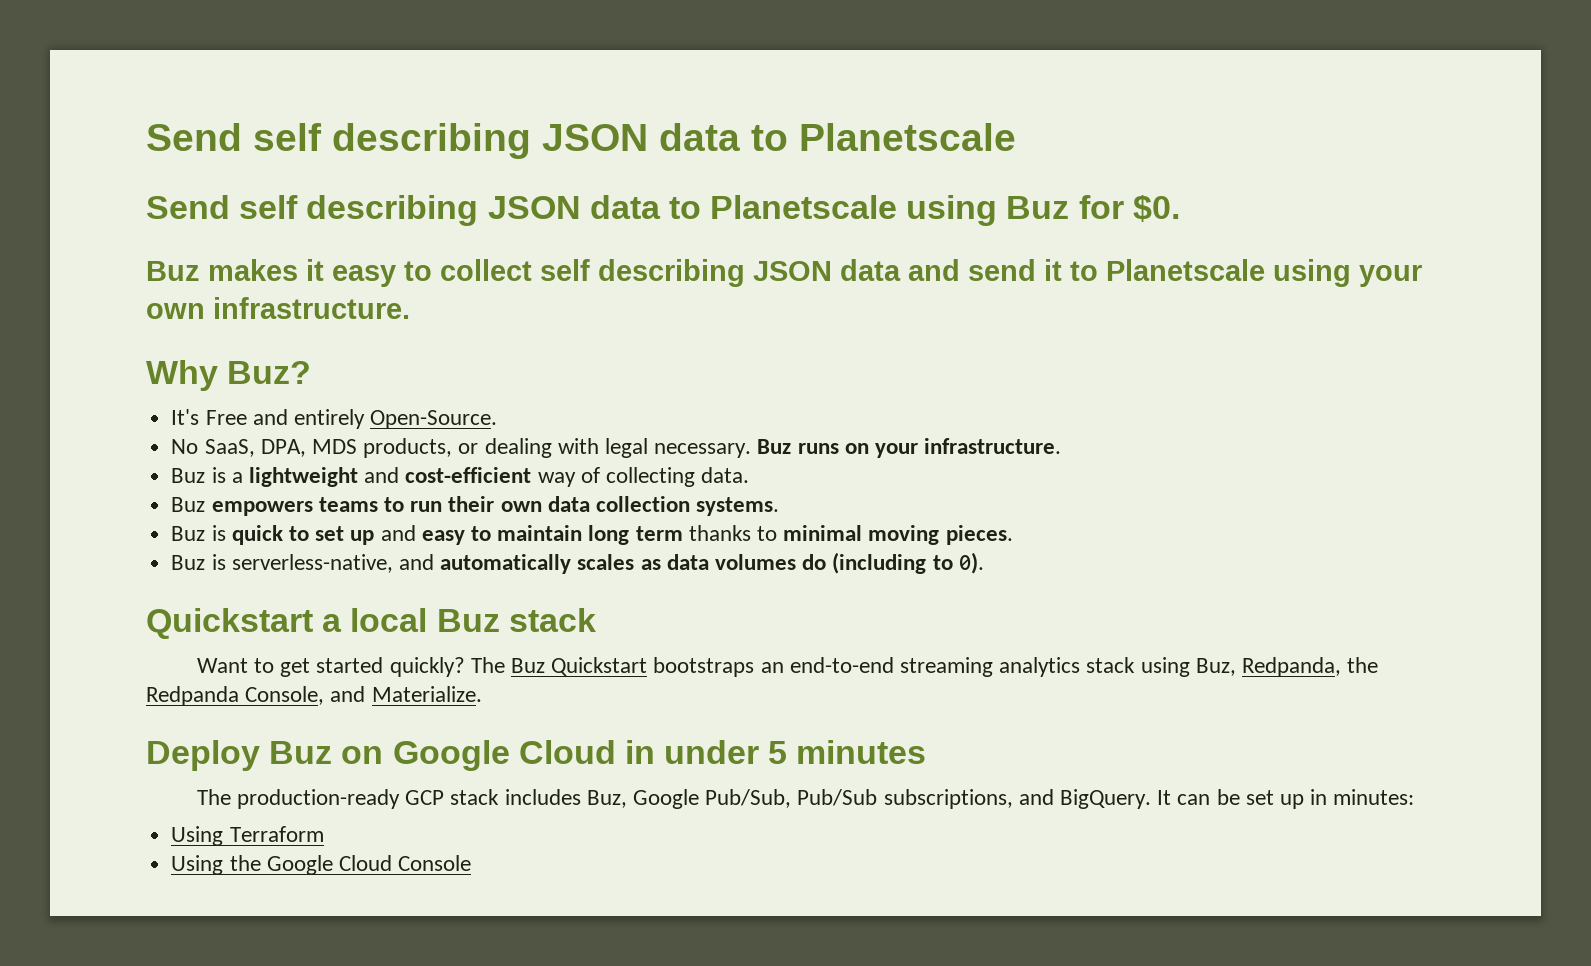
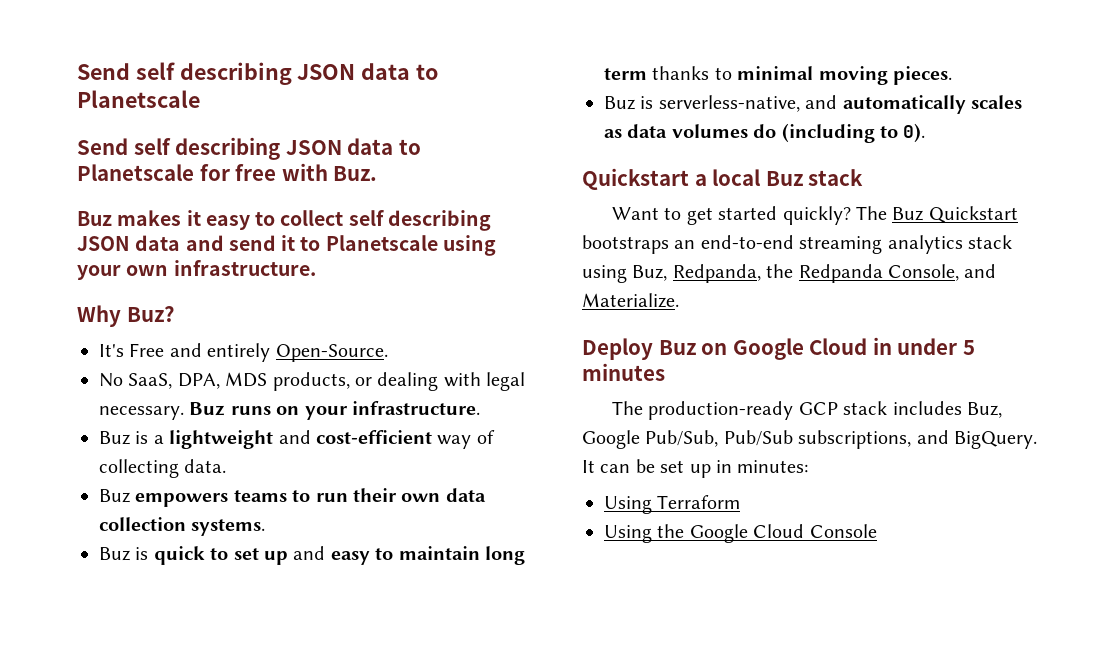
[906,195,1180,226] using Buz for $0. -> [199,163,378,181] for free with Buz.

